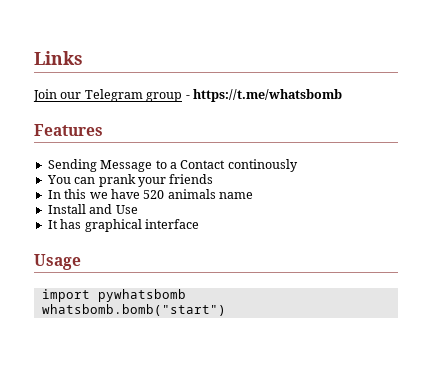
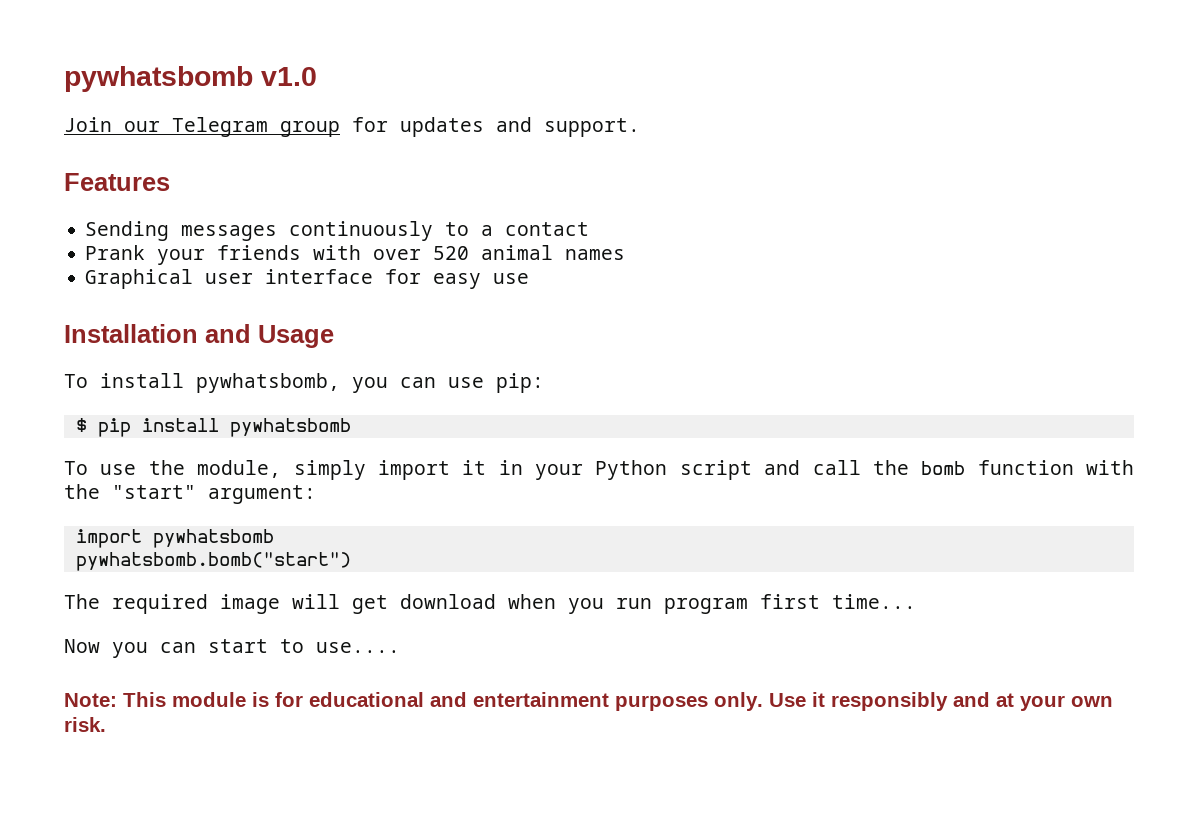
[34,51,83,65] Links -> [64,66,317,92] pywhatsbomb v1.0
[185,89,342,102] [34,124,103,136] [47,159,298,172] [46,174,214,187] [47,189,253,199] [47,204,138,214] [47,219,199,232] [34,254,81,270] [41,289,186,302] [41,304,226,316] - https://t.me/whatsbomb // Features // Sending Message to a Contact continously // You can prank your friends // In this we have 520 animals name // Install and Use // It has graphical interface // Usage // import pywhatsbomb // whatsbomb.bomb("start") -> [352,117,640,137] [64,173,170,191] [85,221,590,241] [85,245,626,265] [85,269,530,289] [64,324,334,348] [64,373,544,393] [75,418,351,437] [64,460,1134,480] [64,484,316,504] [75,529,274,548] [75,552,351,571] [64,594,916,614] [64,639,400,658] [64,692,1113,711] [64,717,106,732] for updates and support. // Features // Sending messages continuously to a contact // Prank your friends with over 520 animal names // Graphical user interface for easy use // Installation and Usage // To install pywhatsbomb, you can use pip: // $ pip install pywhatsbomb // To use the module, simply import it in your Python script and call the bomb function with the "start" argument: // import pywhatsbomb // pywhatsbomb.bomb("start") // The required image will get download when you run program first time... // Now you can start to use.... // Note: This module is for educational and entertainment purposes only. Use it responsibly and at your own risk.

